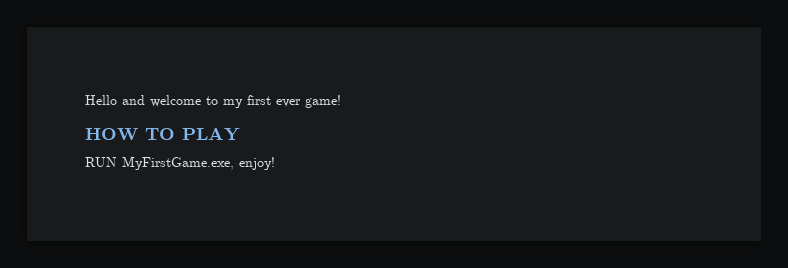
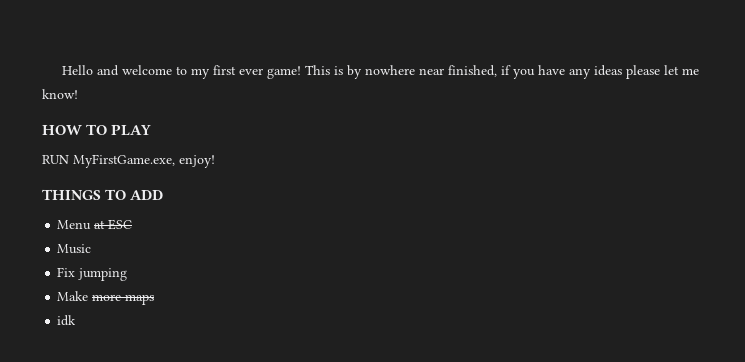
(341, 101) none -> [305,65,700,79] [42,89,78,99] This is by nowhere near finished, if you have any ideas please let me know!
(275, 163) none -> [42,189,164,200] [57,219,133,230] [57,244,92,254] [57,267,128,281] [57,291,155,305] [57,315,77,326] // THINGS TO ADD // Menu at ESC // Music // Fix jumping // Make more maps // idk

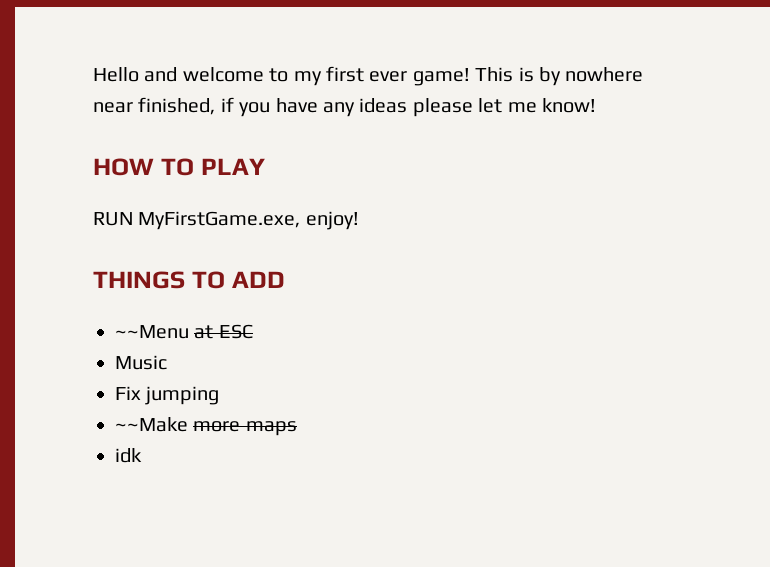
[57,220,92,230] Menu -> [115,325,189,339] ~~Menu
[57,291,89,301] Make -> [115,417,188,432] ~~Make

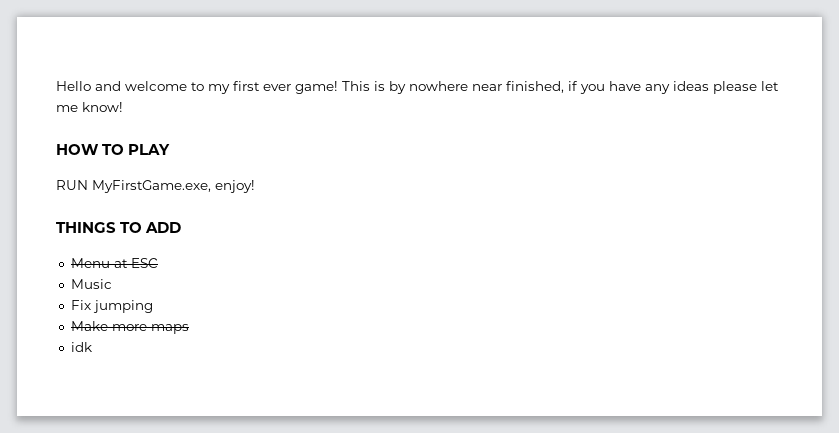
[115,325,189,339] ~~Menu -> [70,258,110,268] Menu
[115,417,188,432] ~~Make -> [70,321,108,331] Make

